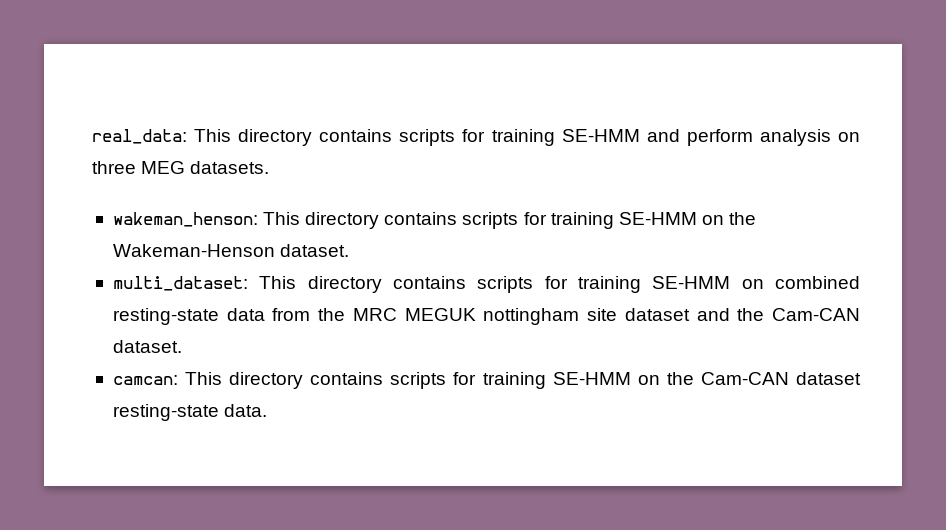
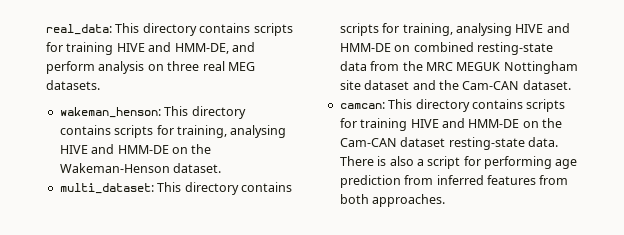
[561,129,640,142] SE-HMM -> [116,42,229,54] HIVE and HMM-DE,
(136, 167) none -> [202,61,225,71] real
[550,212,697,229] training SE-HMM -> [176,125,287,138] [59,144,169,154] training, analysing HIVE and HMM-DE
[577,276,731,293] training SE-HMM -> [402,23,570,36] [339,43,391,52] training, analysing HIVE and HMM-DE
[483,308,580,325] nottingham -> [503,61,578,74] Nottingham
[552,372,631,385] SE-HMM -> [410,118,520,128] HIVE and HMM-DE
(268, 410) none -> [339,156,578,169] [339,175,569,188] [339,194,446,207] There is also a script for performing age prediction from inferred features from both approaches.

